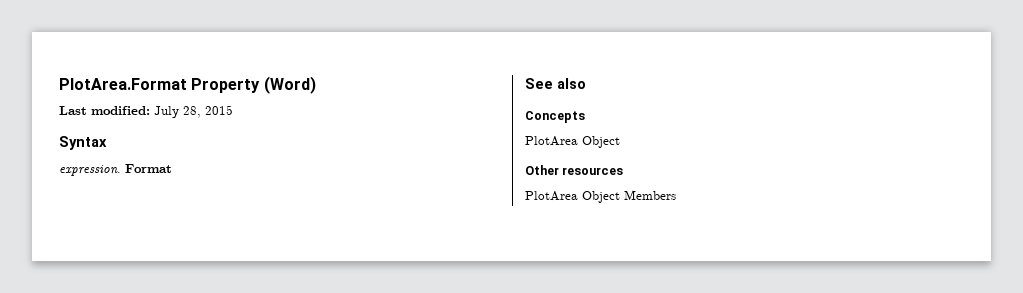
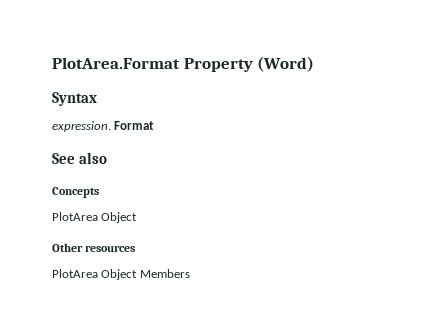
[59,105,233,118] // Last modified: July 28, 2015 -> (315, 64) none

